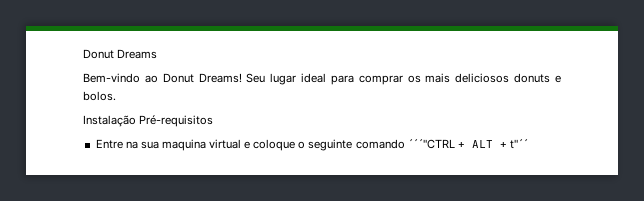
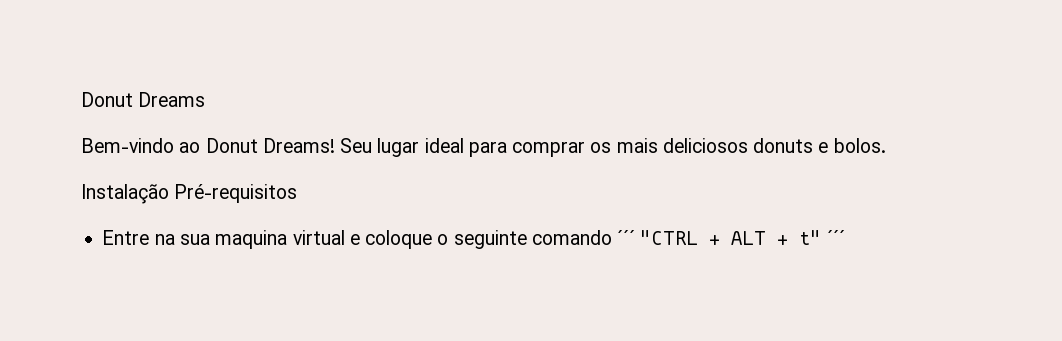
[407,139,455,149] ´´´"CTRL -> [617,230,699,245] ´´´ "CTRL
[509,139,528,149] t"´´ -> [799,230,845,245] t" ´´´

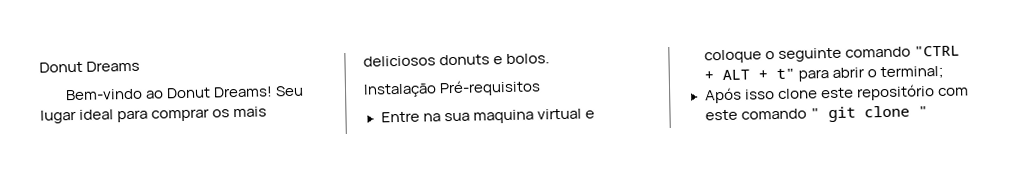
[617,230,636,245] ´´´ -> (911, 52) none
[826,230,845,245] ´´´ -> [797,65,944,82] [704,84,969,104] [704,105,928,123] para abrir o terminal; // Após isso clone este repositório com este comando " git clone "

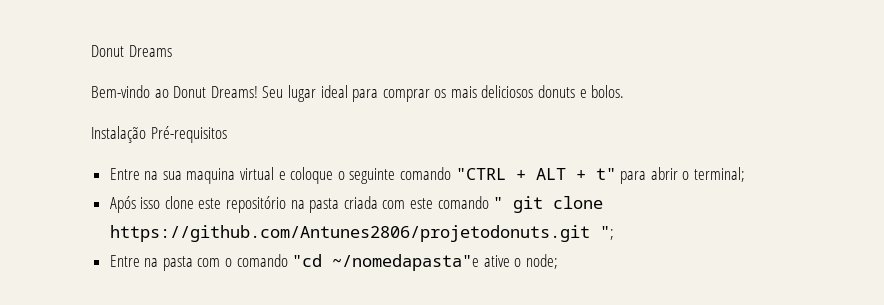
(935, 92) none -> [290,196,378,213] na pasta criada
[917,106,928,117] " -> [109,225,614,242] [109,254,559,271] https://github.com/Antunes2806/projetodonuts.git "; // Entre na pasta com o comando "cd ~/nomedapasta"e ative o node;

